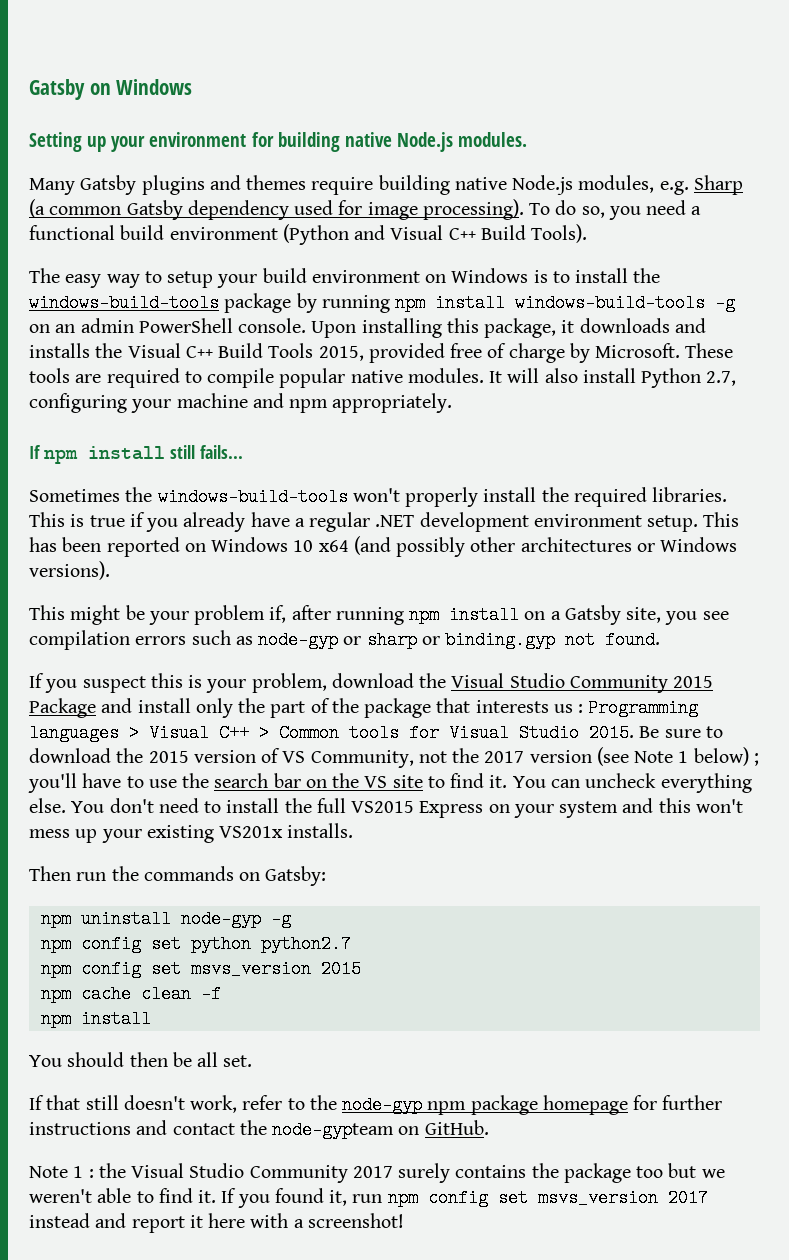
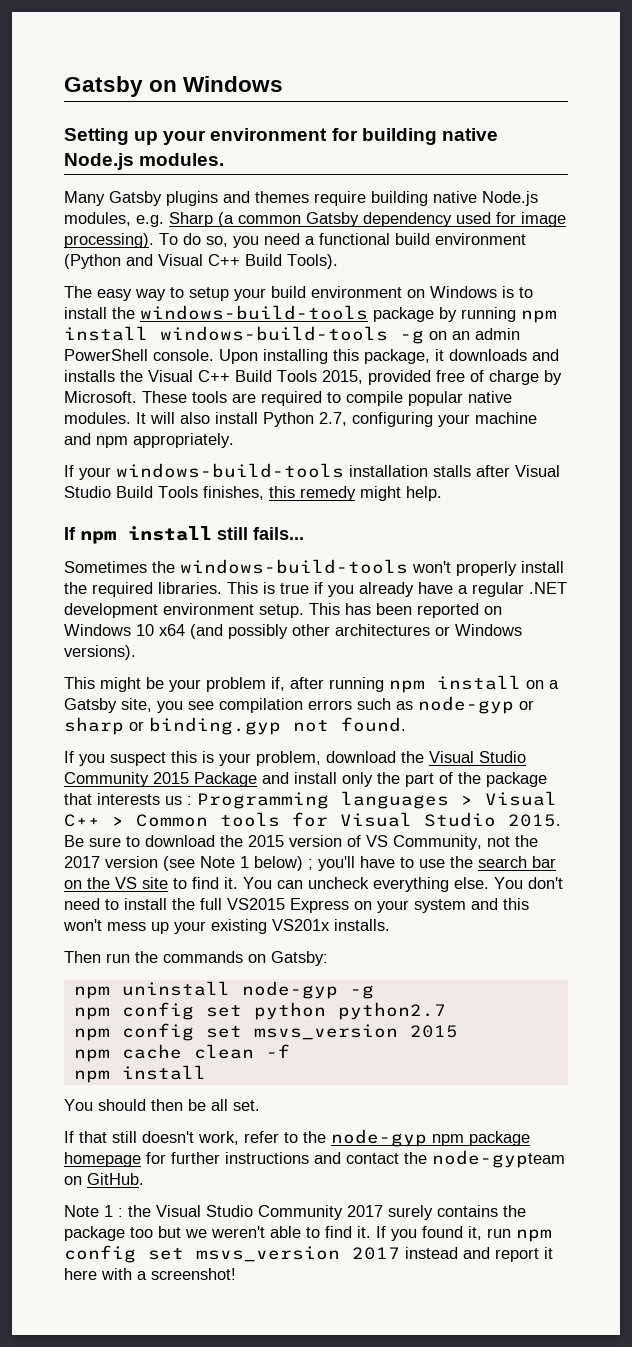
(453, 403) none -> [64,463,560,480] [64,486,442,501] // If your windows-build-tools installation stalls after Visual Studio Build Tools finishes, this remedy might help.

